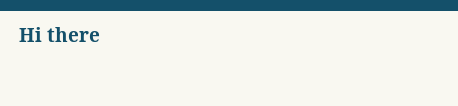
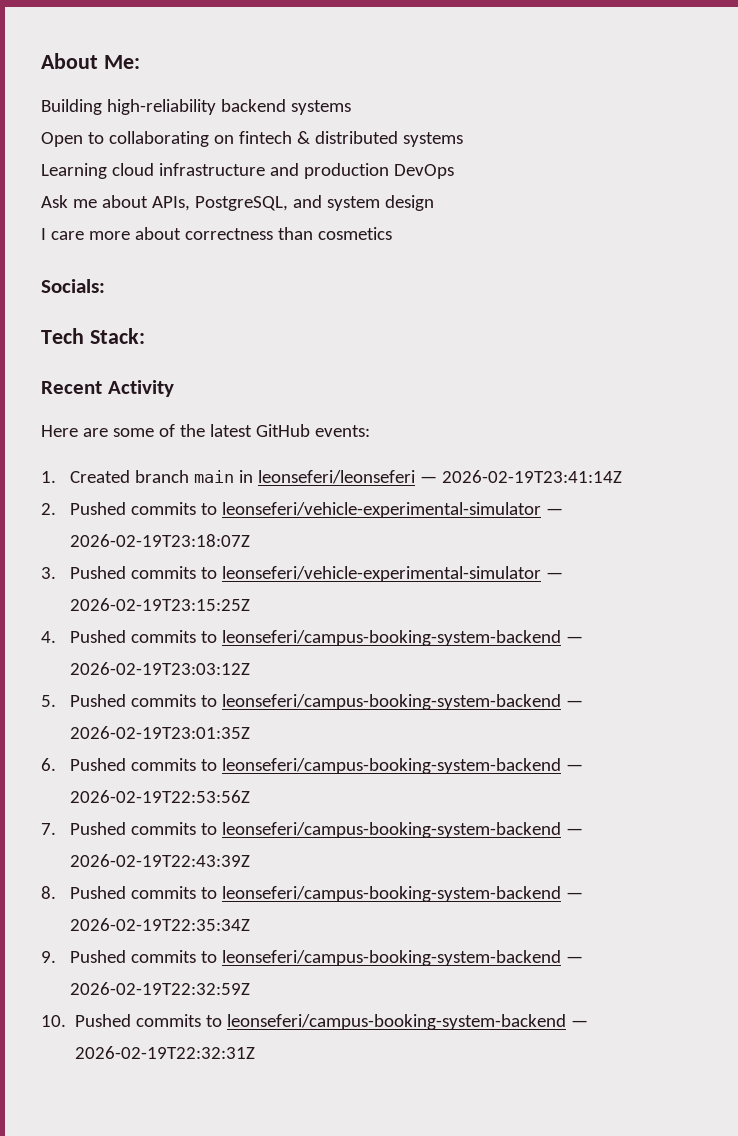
[19,27,101,42] Hi there -> [41,53,140,69] [41,99,351,115] [41,131,463,147] [41,163,454,179] [41,195,434,211] [41,227,392,240] [41,279,105,293] [41,328,145,344] [41,380,174,397] [41,424,370,437] [41,470,622,484] [41,502,563,518] [69,534,250,547] [41,566,563,582] [69,598,250,611] [41,630,583,646] [69,662,250,675] [41,694,583,710] [69,726,250,739] [41,758,583,774] [69,790,250,803] [41,822,583,838] [69,854,250,867] [41,886,583,902] [69,918,250,931] [41,950,583,966] [69,982,250,995] [41,1014,589,1030] [75,1046,256,1059] About Me: // Building high-reliability backend systems // Open to collaborating on fintech & distributed systems // Learning cloud infrastructure and production DevOps // Ask me about APIs, PostgreSQL, and system design // I care more about correctness than cosmetics // Socials: // Tech Stack: // Recent Activity // Here are some of the latest GitHub events: // 1. Created branch main in leonseferi/leonseferi — 2026-02-19T23:41:14Z // 2. Pushed commits to leonseferi/vehicle-experimental-simulator — 2026-02-19T23:18:07Z // 3. Pushed commits to leonseferi/vehicle-experimental-simulator — 2026-02-19T23:15:25Z // 4. Pushed commits to leonseferi/campus-booking-system-backend — 2026-02-19T23:03:12Z // 5. Pushed commits to leonseferi/campus-booking-system-backend — 2026-02-19T23:01:35Z // 6. Pushed commits to leonseferi/campus-booking-system-backend — 2026-02-19T22:53:56Z // 7. Pushed commits to leonseferi/campus-booking-system-backend — 2026-02-19T22:43:39Z // 8. Pushed commits to leonseferi/campus-booking-system-backend — 2026-02-19T22:35:34Z // 9. Pushed commits to leonseferi/campus-booking-system-backend — 2026-02-19T22:32:59Z // 10. Pushed commits to leonseferi/campus-booking-system-backend — 2026-02-19T22:32:31Z

